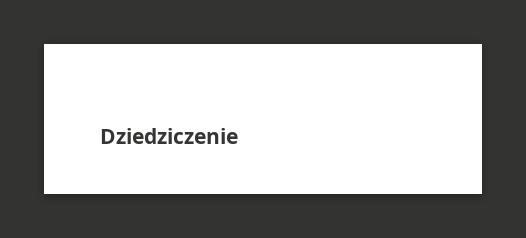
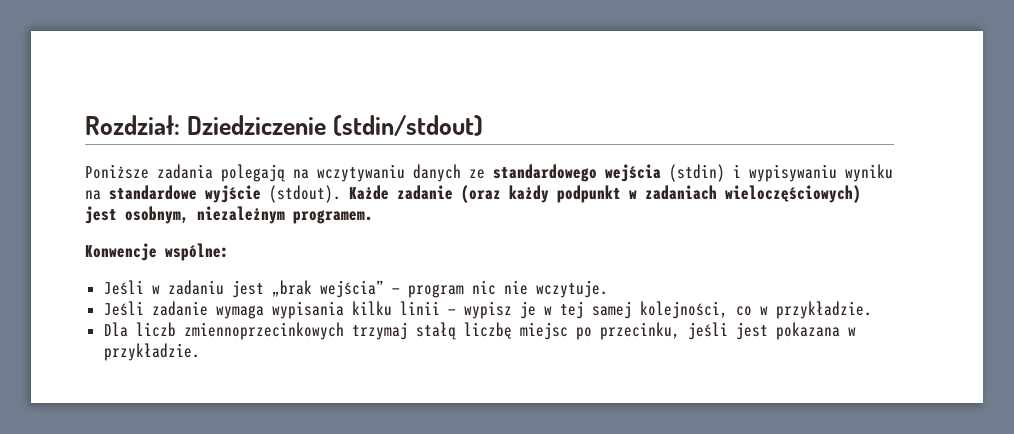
[100,128,238,144] Dziedziczenie -> [85,115,483,136] [85,164,893,182] [85,185,861,203] [85,206,373,224] [85,243,229,261] [103,280,608,298] [103,301,872,319] [103,322,856,340] [103,343,200,361] Rozdział: Dziedziczenie (stdin/stdout) // Poniższe zadania polegają na wczytywaniu danych ze standardowego wejścia (stdin) i wypisywaniu wyniku na standardowe wyjście (stdout). Każde zadanie (oraz każdy podpunkt w zadaniach wieloczęściowych) jest osobnym, niezależnym programem. // Konwencje wspólne: // Jeśli w zadaniu jest „brak wejścia” — program nic nie wczytuje. // Jeśli zadanie wymaga wypisania kilku linii — wypisz je w tej samej kolejności, co w przykładzie. // Dla liczb zmiennoprzecinkowych trzymaj stałą liczbę miejsc po przecinku, jeśli jest pokazana w przykładzie.

